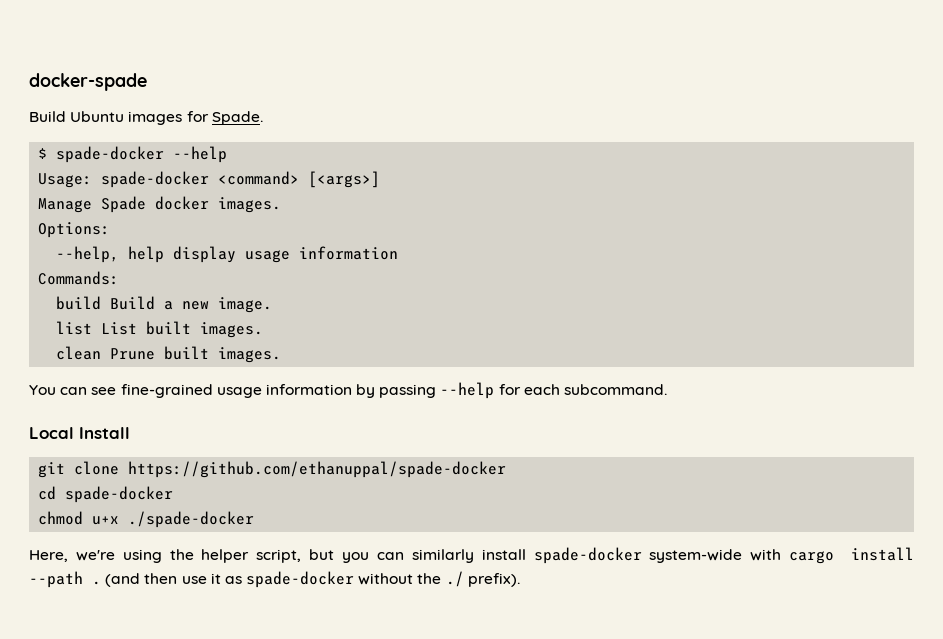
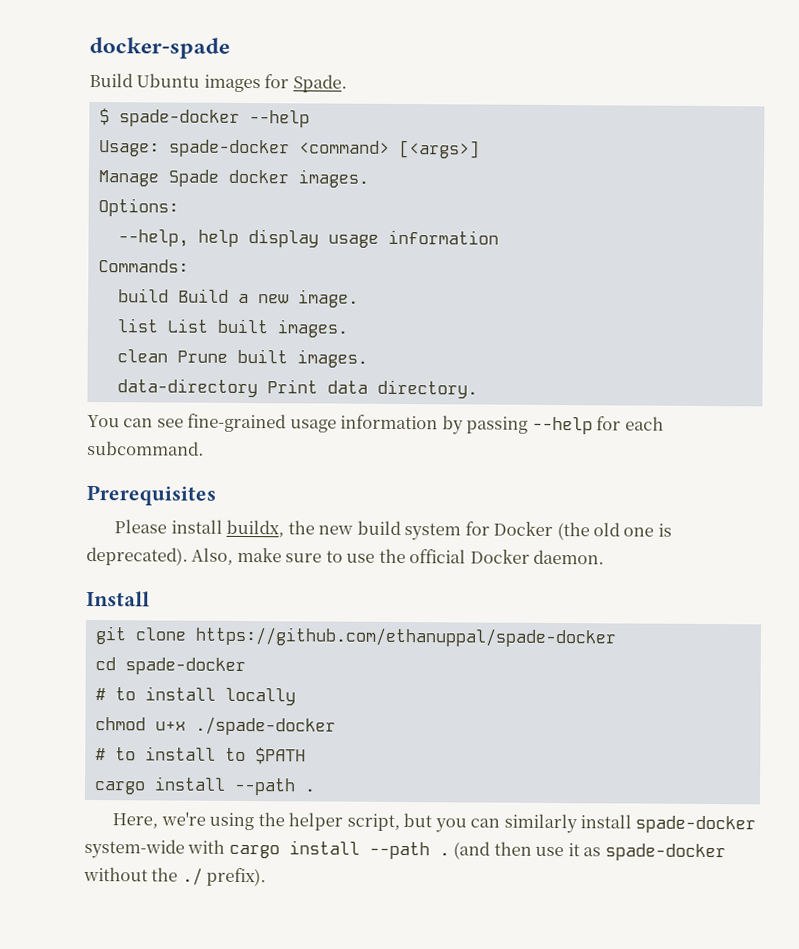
(282, 355) none -> [116,378,478,399] // data-directory Print data directory.
[29,427,74,439] Local -> [86,484,216,506] [114,519,672,541] [86,546,605,566] Prerequisites // Please install buildx, the new build system for Docker (the old one is deprecated). Also, make sure to use the official Docker daemon. //
(174, 494) none -> [94,686,296,706] // # to install locally
(255, 519) none -> [94,746,306,765] [93,776,315,796] // # to install to $PATH // cargo install --path .

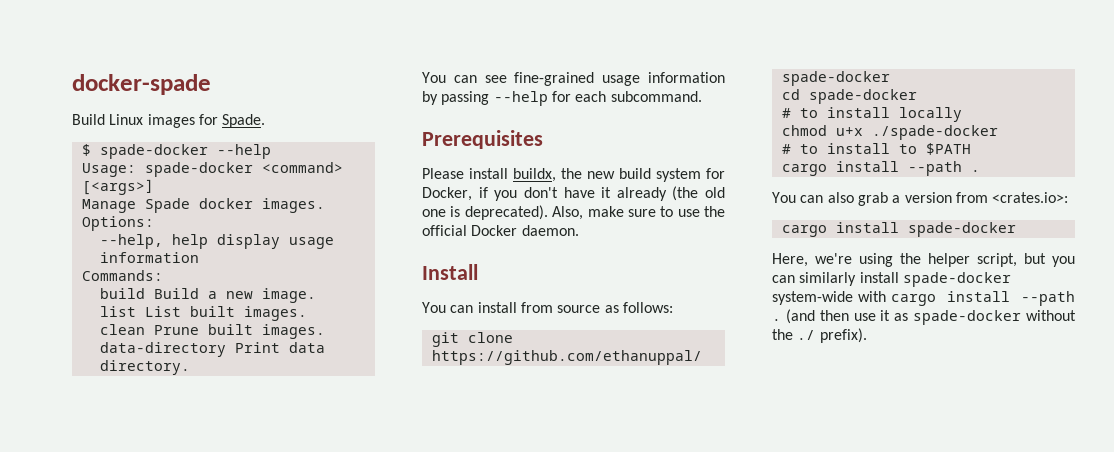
[136,73,201,88] Ubuntu -> [109,114,144,125] Linux
[493,521,554,536] Docker -> [422,187,667,201] Docker, if you don't have it already
(150, 598) none -> [422,302,673,313] // You can install from source as follows:
(315, 790) none -> [772,192,1069,206] [781,222,1016,237] // You can also grab a version from <crates.io>: // cargo install spade-docker

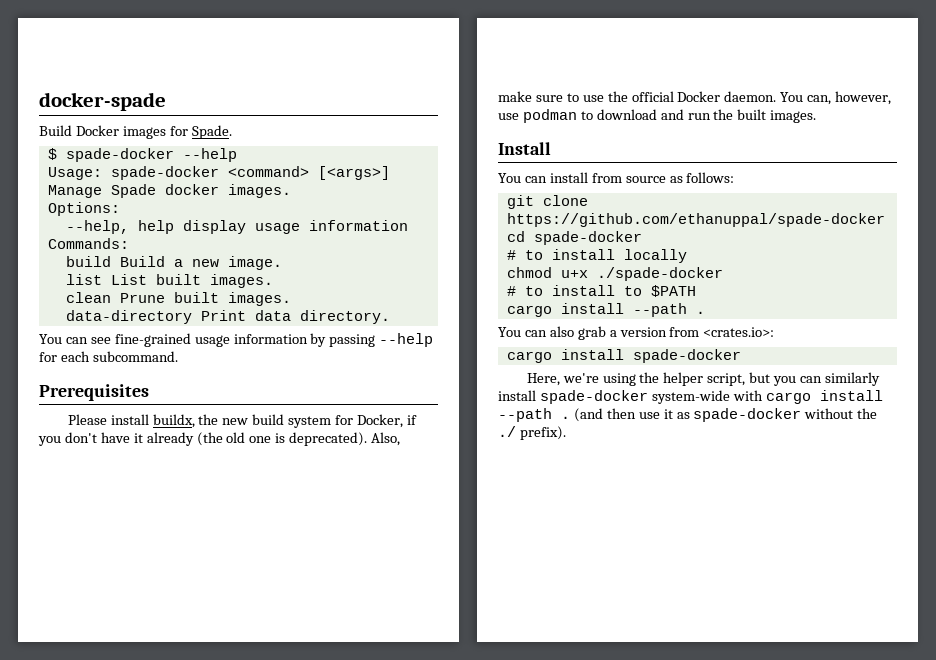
[109,114,144,125] Linux -> [75,125,119,136] Docker
(579, 230) none -> [780,91,892,105] [498,109,817,123] You can, however, use podman to download and run the built images.

